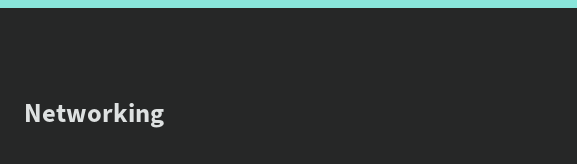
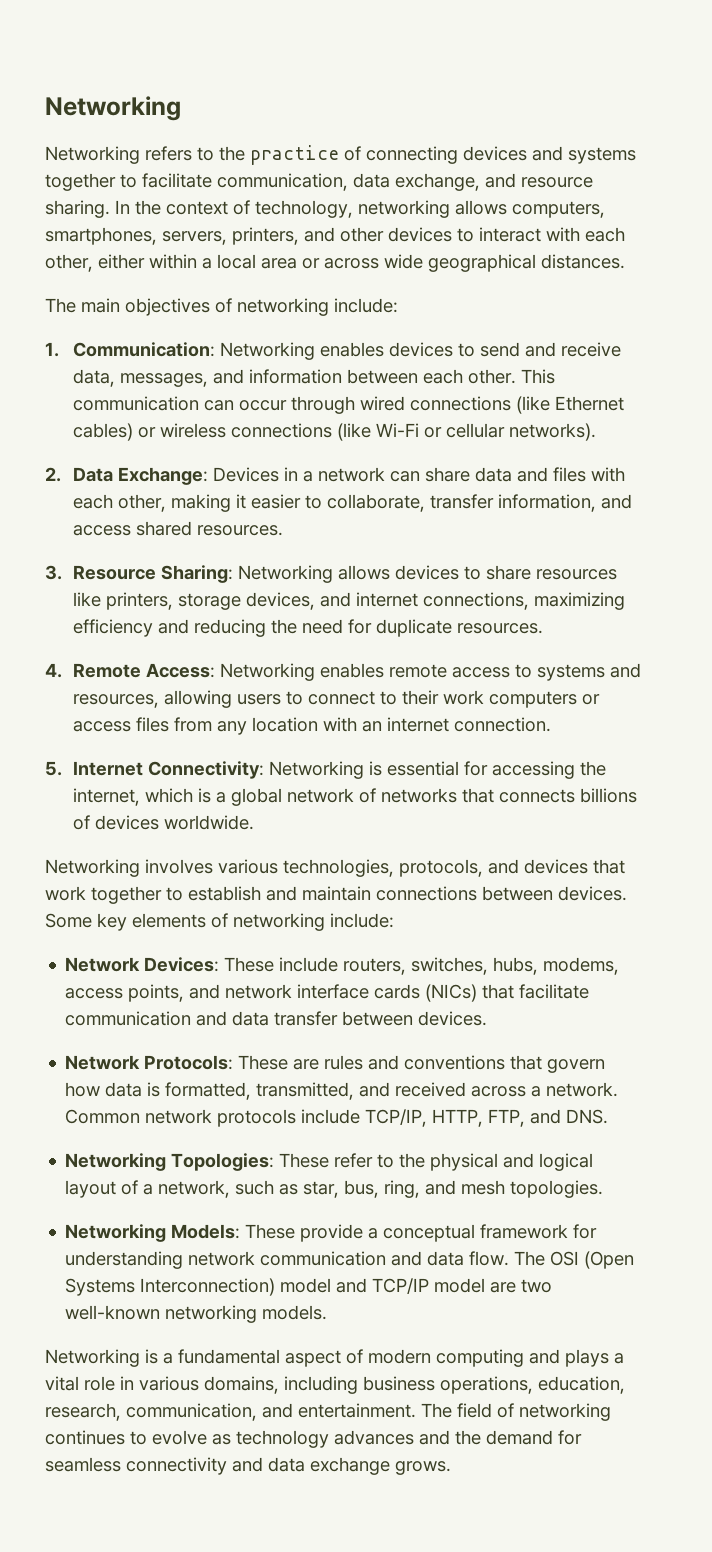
[24,103,164,128] Networking -> [45,96,181,121] [45,145,636,165] [45,173,593,191] [45,200,605,218] [45,227,625,245] [45,254,625,272] [45,298,398,316] [45,342,622,360] [73,369,556,387] [73,396,625,414] [73,423,597,441] [45,467,626,485] [73,494,633,512] [73,521,284,536] [45,565,618,583] [73,592,626,610] [73,619,544,637] [45,663,642,681] [73,690,601,708] [73,717,552,735] [45,761,607,779] [73,788,638,806] [73,815,255,830] [45,859,625,877] [45,886,627,904] [45,913,394,931] [65,957,620,975] [65,984,590,1002] [65,1011,488,1026] [65,1055,606,1073] [65,1082,619,1100] [65,1109,609,1127] [65,1153,594,1171] [65,1180,604,1198] [65,1224,598,1242] [65,1251,635,1269] [65,1278,553,1296] [65,1305,328,1323] [45,1349,624,1367] [45,1376,625,1394] [45,1403,611,1421] [45,1430,582,1448] [45,1457,451,1475] Networking // Networking refers to the practice of connecting devices and systems together to facilitate communication, data exchange, and resource sharing. In the context of technology, networking allows computers, smartphones, servers, printers, and other devices to interact with each other, either within a local area or across wide geographical distances. // The main objectives of networking include: // 1. Communication: Networking enables devices to send and receive data, messages, and information between each other. This communication can occur through wired connections (like Ethernet cables) or wireless connections (like Wi-Fi or cellular networks). // 2. Data Exchange: Devices in a network can share data and files with each other, making it easier to collaborate, transfer information, and access shared resources. // 3. Resource Sharing: Networking allows devices to share resources like printers, storage devices, and internet connections, maximizing efficiency and reducing the need for duplicate resources. // 4. Remote Access: Networking enables remote access to systems and resources, allowing users to connect to their work computers or access files from any location with an internet connection. // 5. Internet Connectivity: Networking is essential for accessing the internet, which is a global network of networks that connects billions of devices worldwide. // Networking involves various technologies, protocols, and devices that work together to establish and maintain connections between devices. Some key elements of networking include: // Network Devices: These include routers, switches, hubs, modems, access points, and network interface cards (NICs) that facilitate communication and data transfer between devices. // Network Protocols: These are rules and conventions that govern how data is formatted, transmitted, and received across a network. Common network protocols include TCP/IP, HTTP, FTP, and DNS. // Networking Topologies: These refer to the physical and logical layout of a network, such as star, bus, ring, and mesh topologies. // Networking Models: These provide a conceptual framework for understanding network communication and data flow. The OSI (Open Systems Interconnection) model and TCP/IP model are two well-known networking models. // Networking is a fundamental aspect of modern computing and plays a vital role in various domains, including business operations, education, research, communication, and entertainment. The field of networking continues to evolve as technology advances and the demand for seamless connectivity and data exchange grows.

